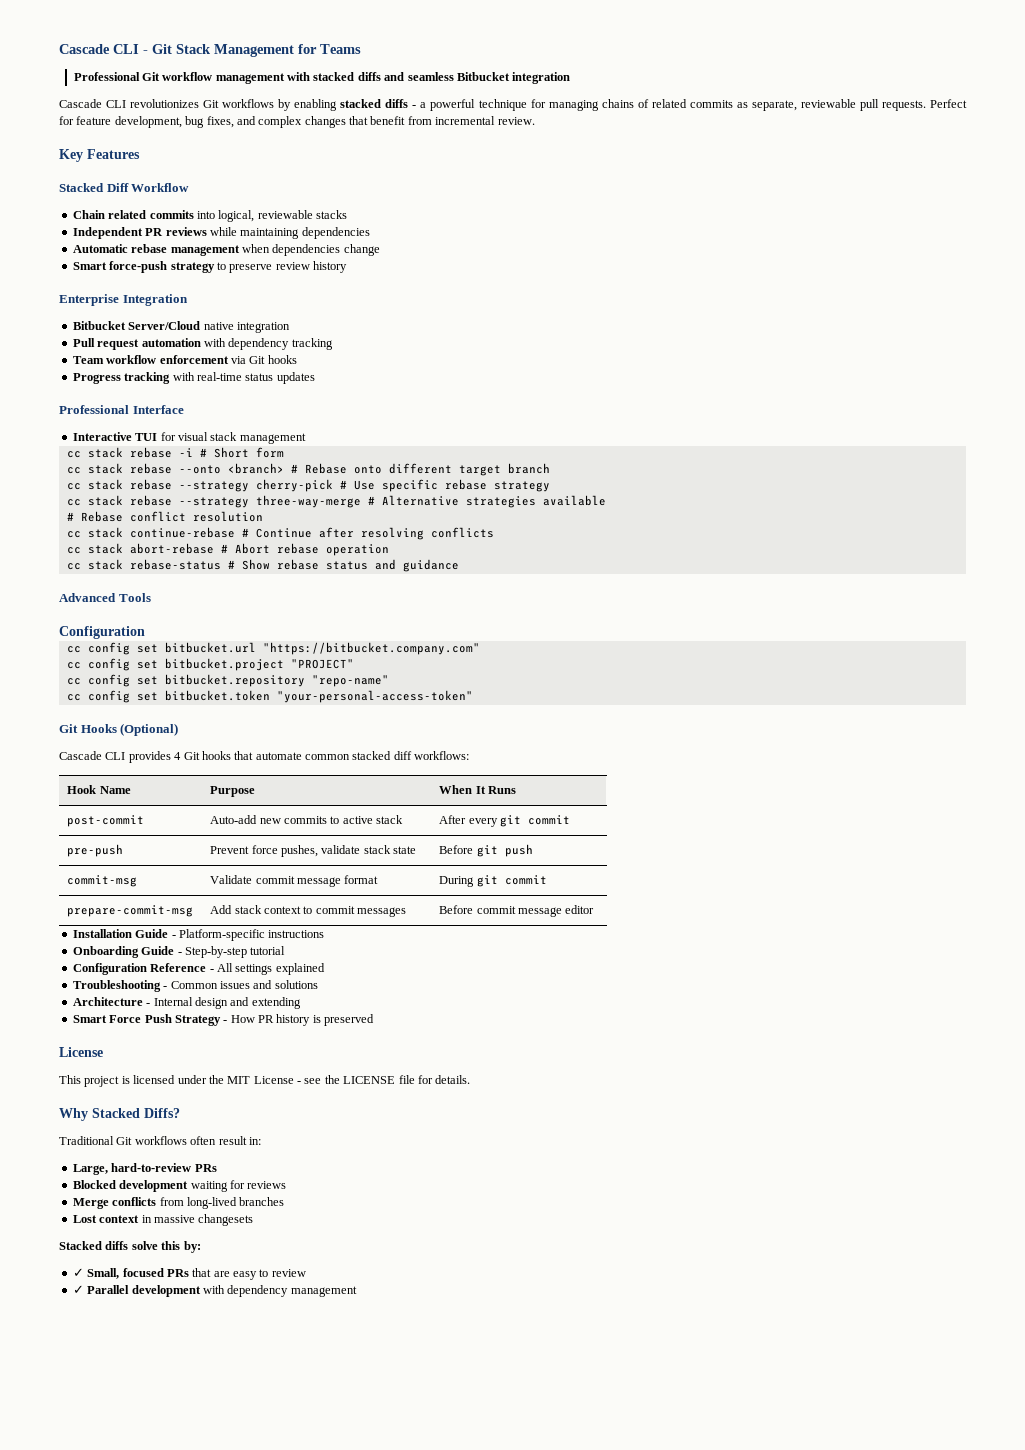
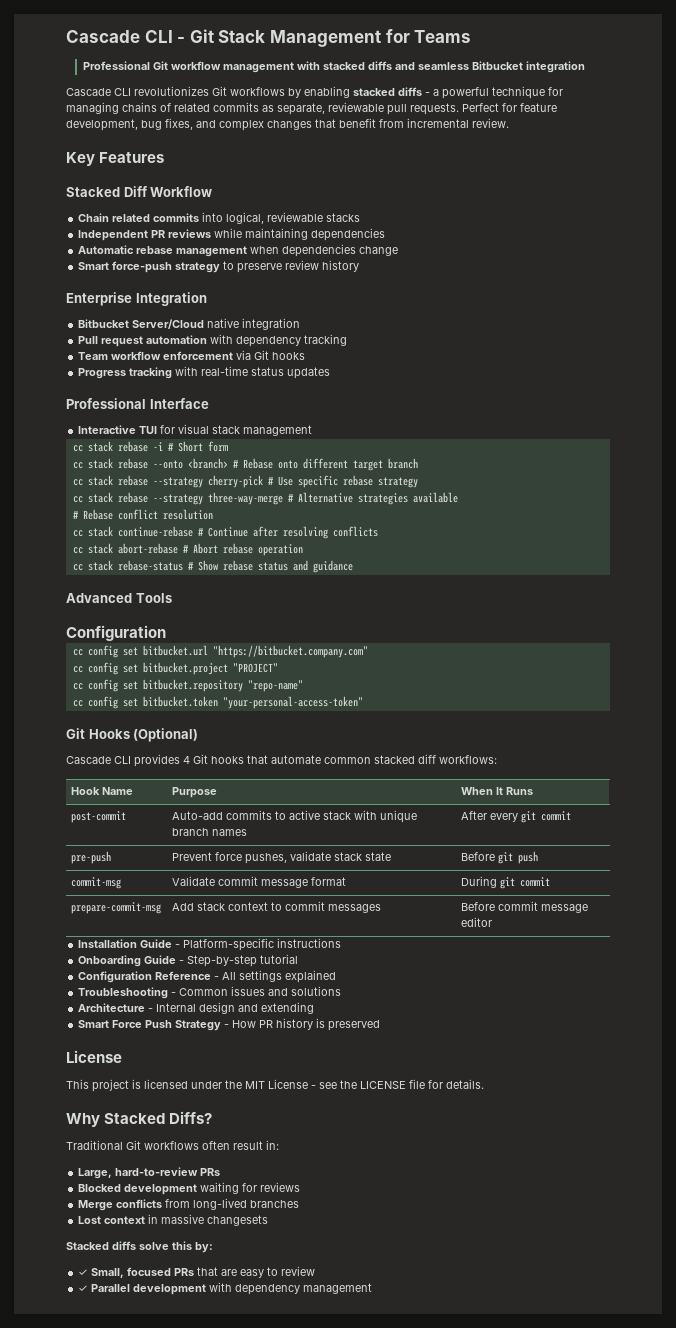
[259,818,281,824] new -> (224, 815) none
(404, 819) none -> [354,810,418,823] [172,828,248,836] with unique branch names

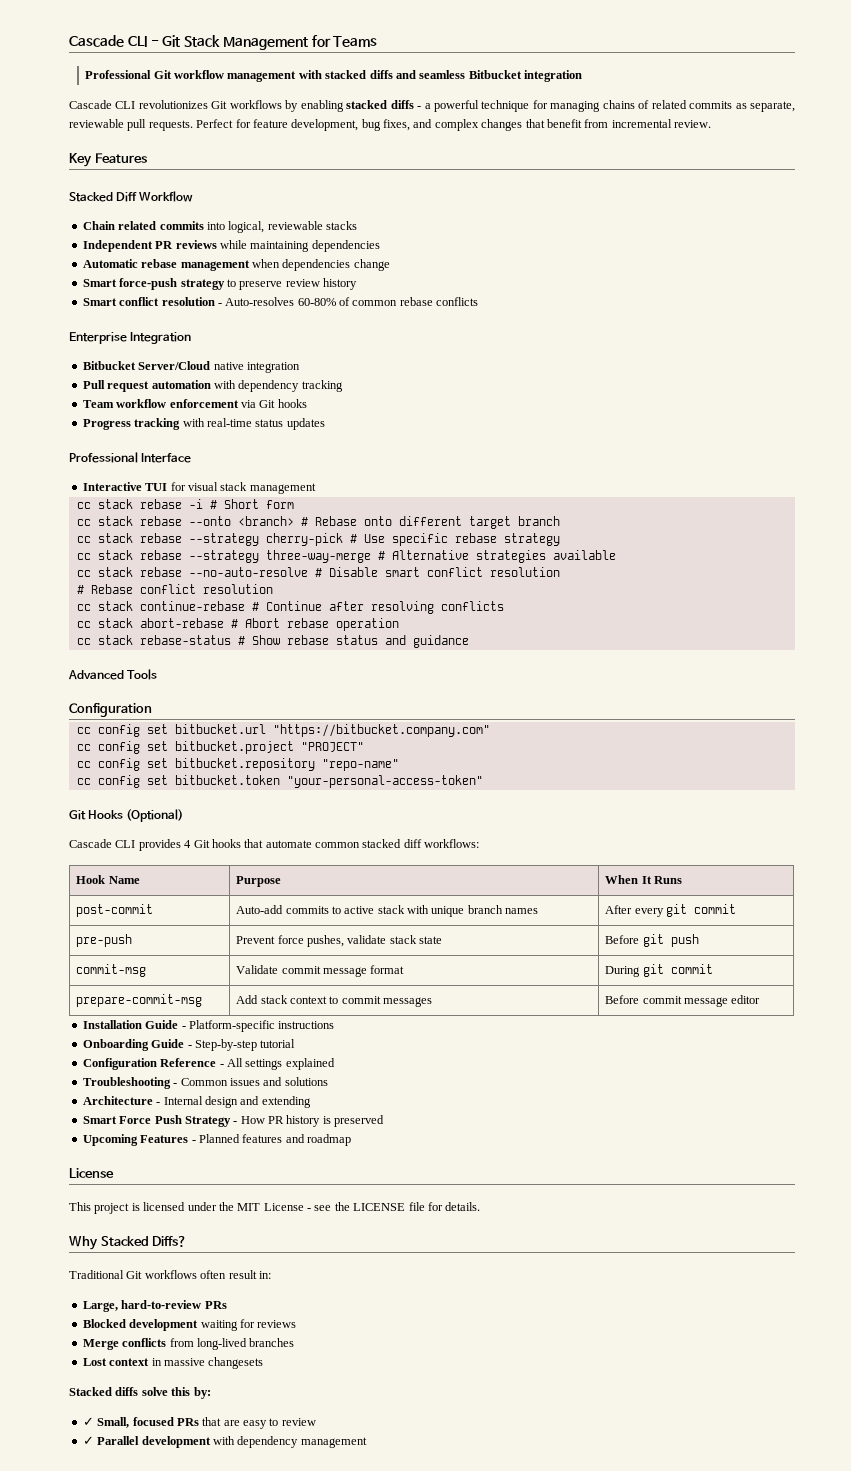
(360, 266) none -> [82,297,479,306] // Smart conflict resolution - Auto-resolves 60-80% of common rebase conflicts
(458, 497) none -> [76,567,560,577] // cc stack rebase --no-auto-resolve # Disable smart conflict resolution
(381, 1025) none -> [82,1134,351,1146] // Upcoming Features - Planned features and roadmap

